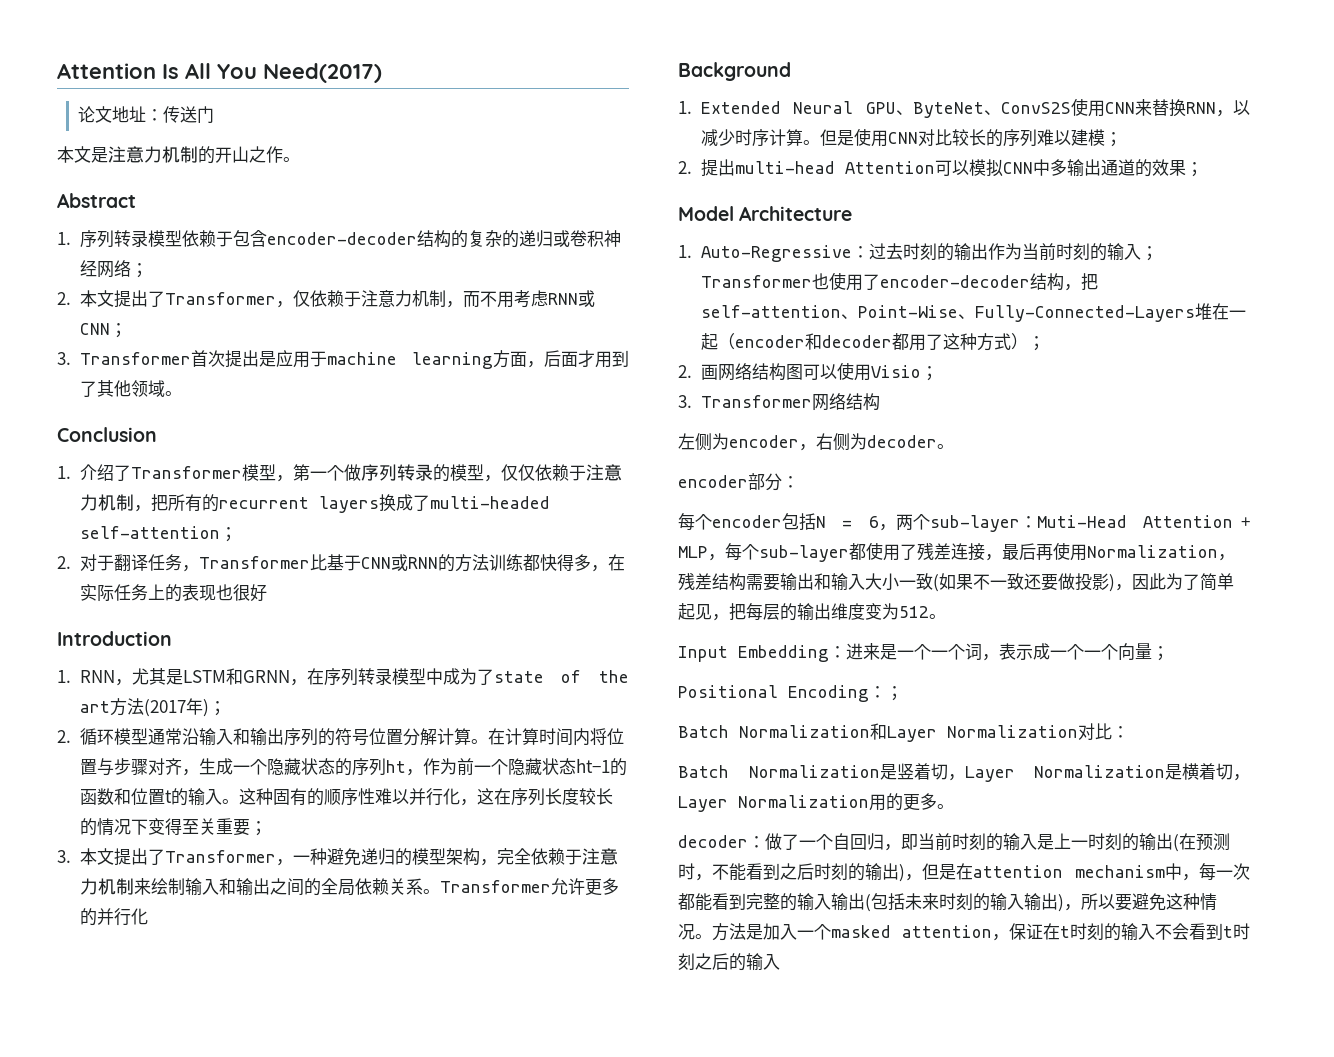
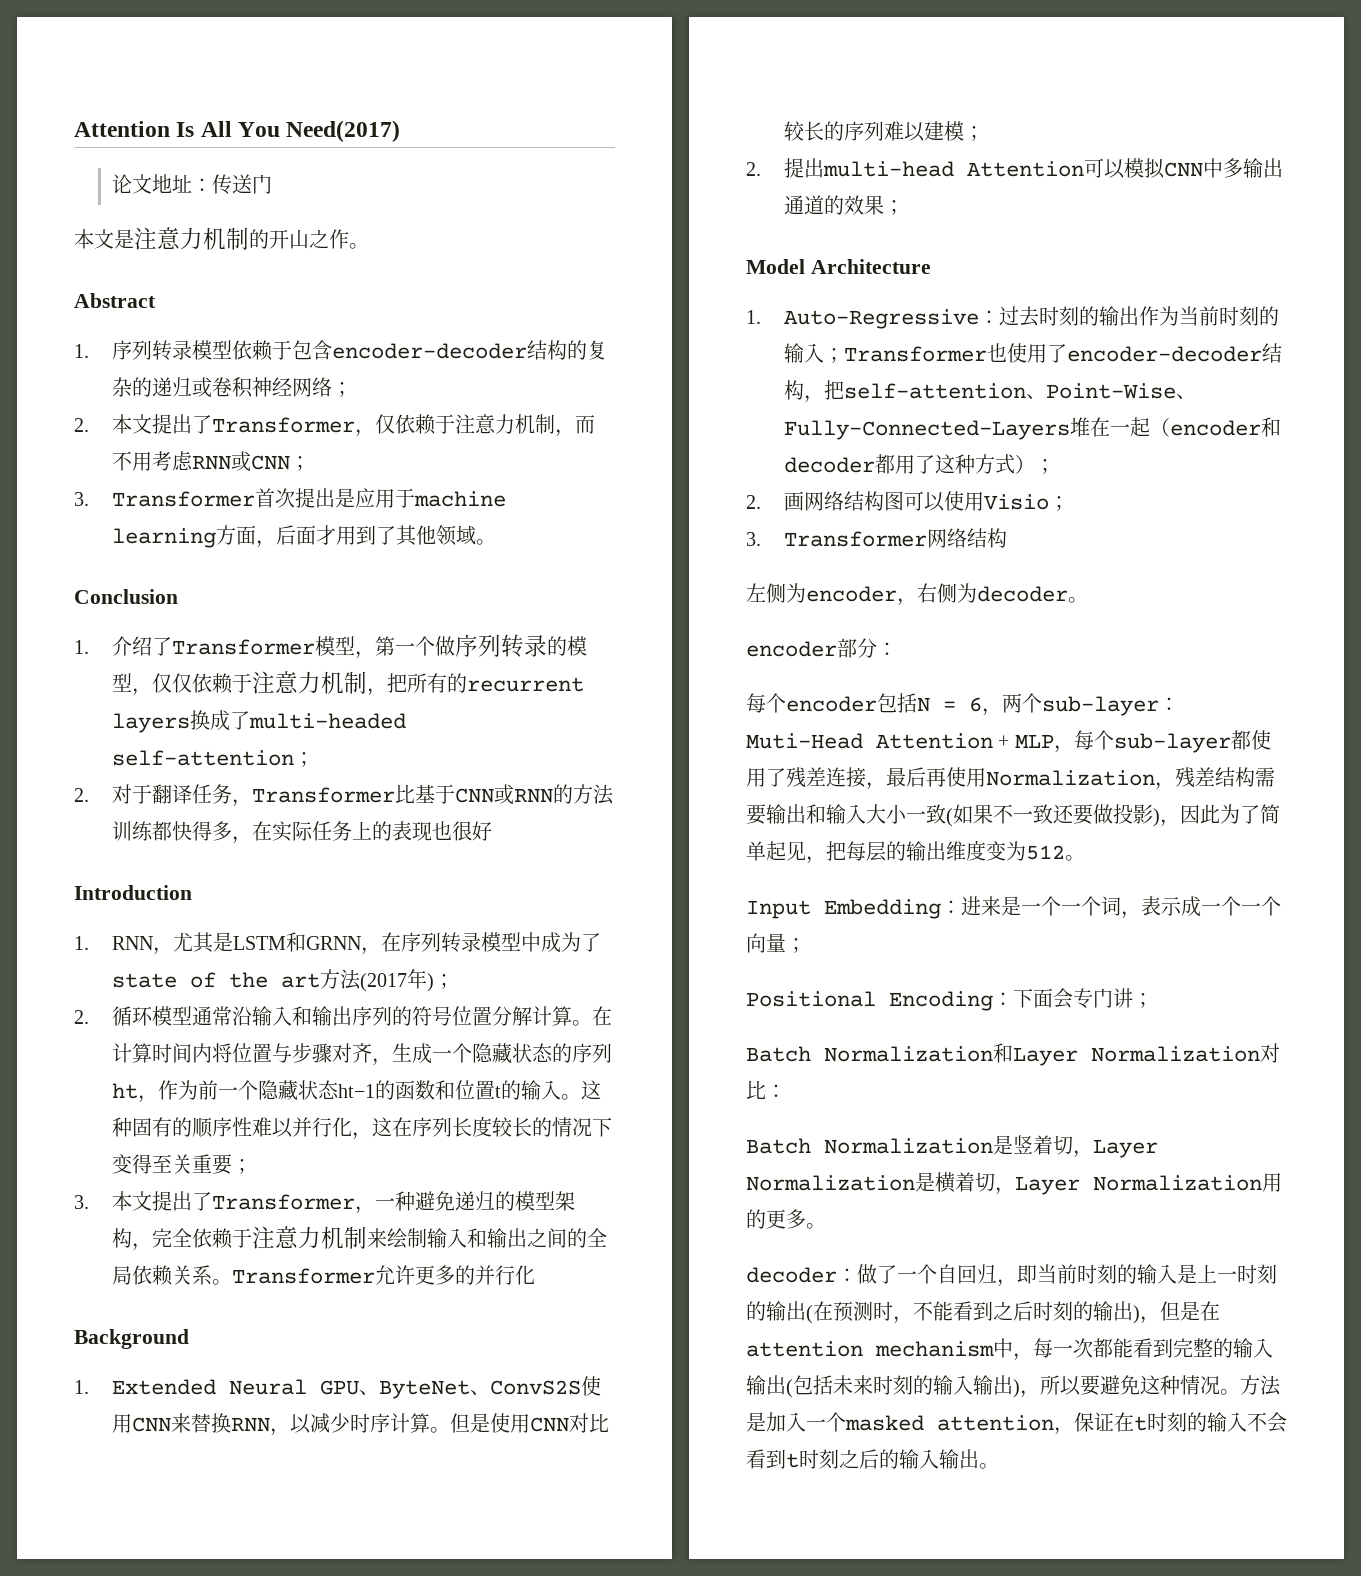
(886, 692) none -> [1013,988,1133,1009] 下面会专门讲
(780, 962) none -> [939,1449,999,1469] 输出。

